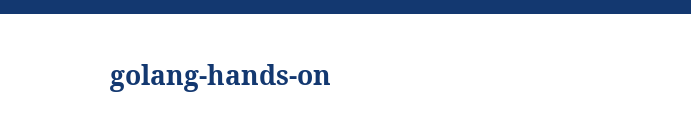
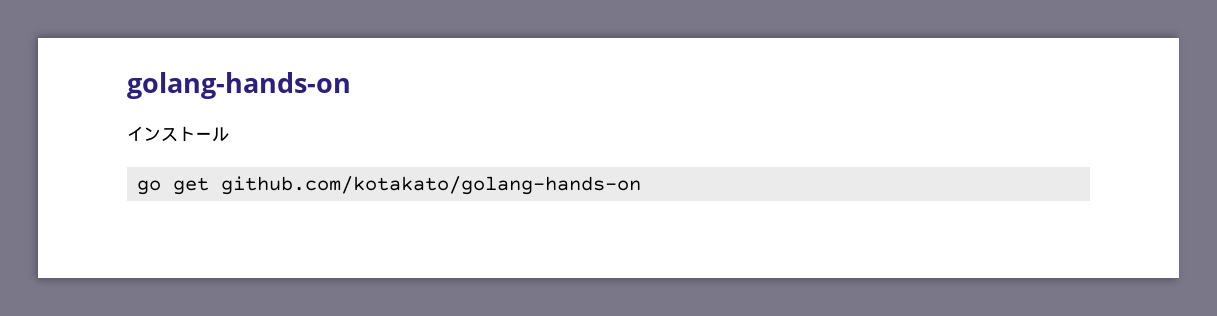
(331, 78) none -> [127,126,229,142] [137,176,642,195] // インストール // go get github.com/kotakato/golang-hands-on

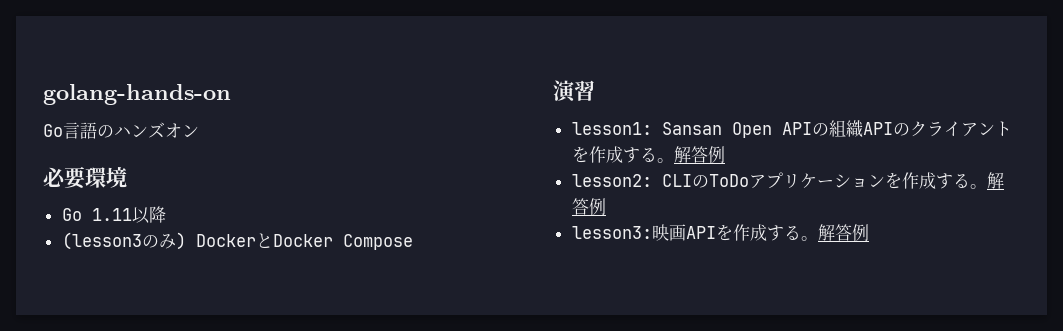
[127,126,229,142] [137,176,642,195] インストール // go get github.com/kotakato/golang-hands-on -> [43,122,199,139] [43,166,127,189] [61,206,166,224] [61,232,413,250] [553,80,595,103] [571,120,1012,138] [571,146,725,163] [571,172,1004,189] [571,198,606,215] [571,224,869,241] Go言語のハンズオン // 必要環境 // Go 1.11以降 // (lesson3のみ) DockerとDocker Compose // 演習 // lesson1: Sansan Open APIの組織APIのクライアントを作成する。解答例 // lesson2: CLIのToDoアプリケーションを作成する。解答例 // lesson3:映画APIを作成する。解答例

